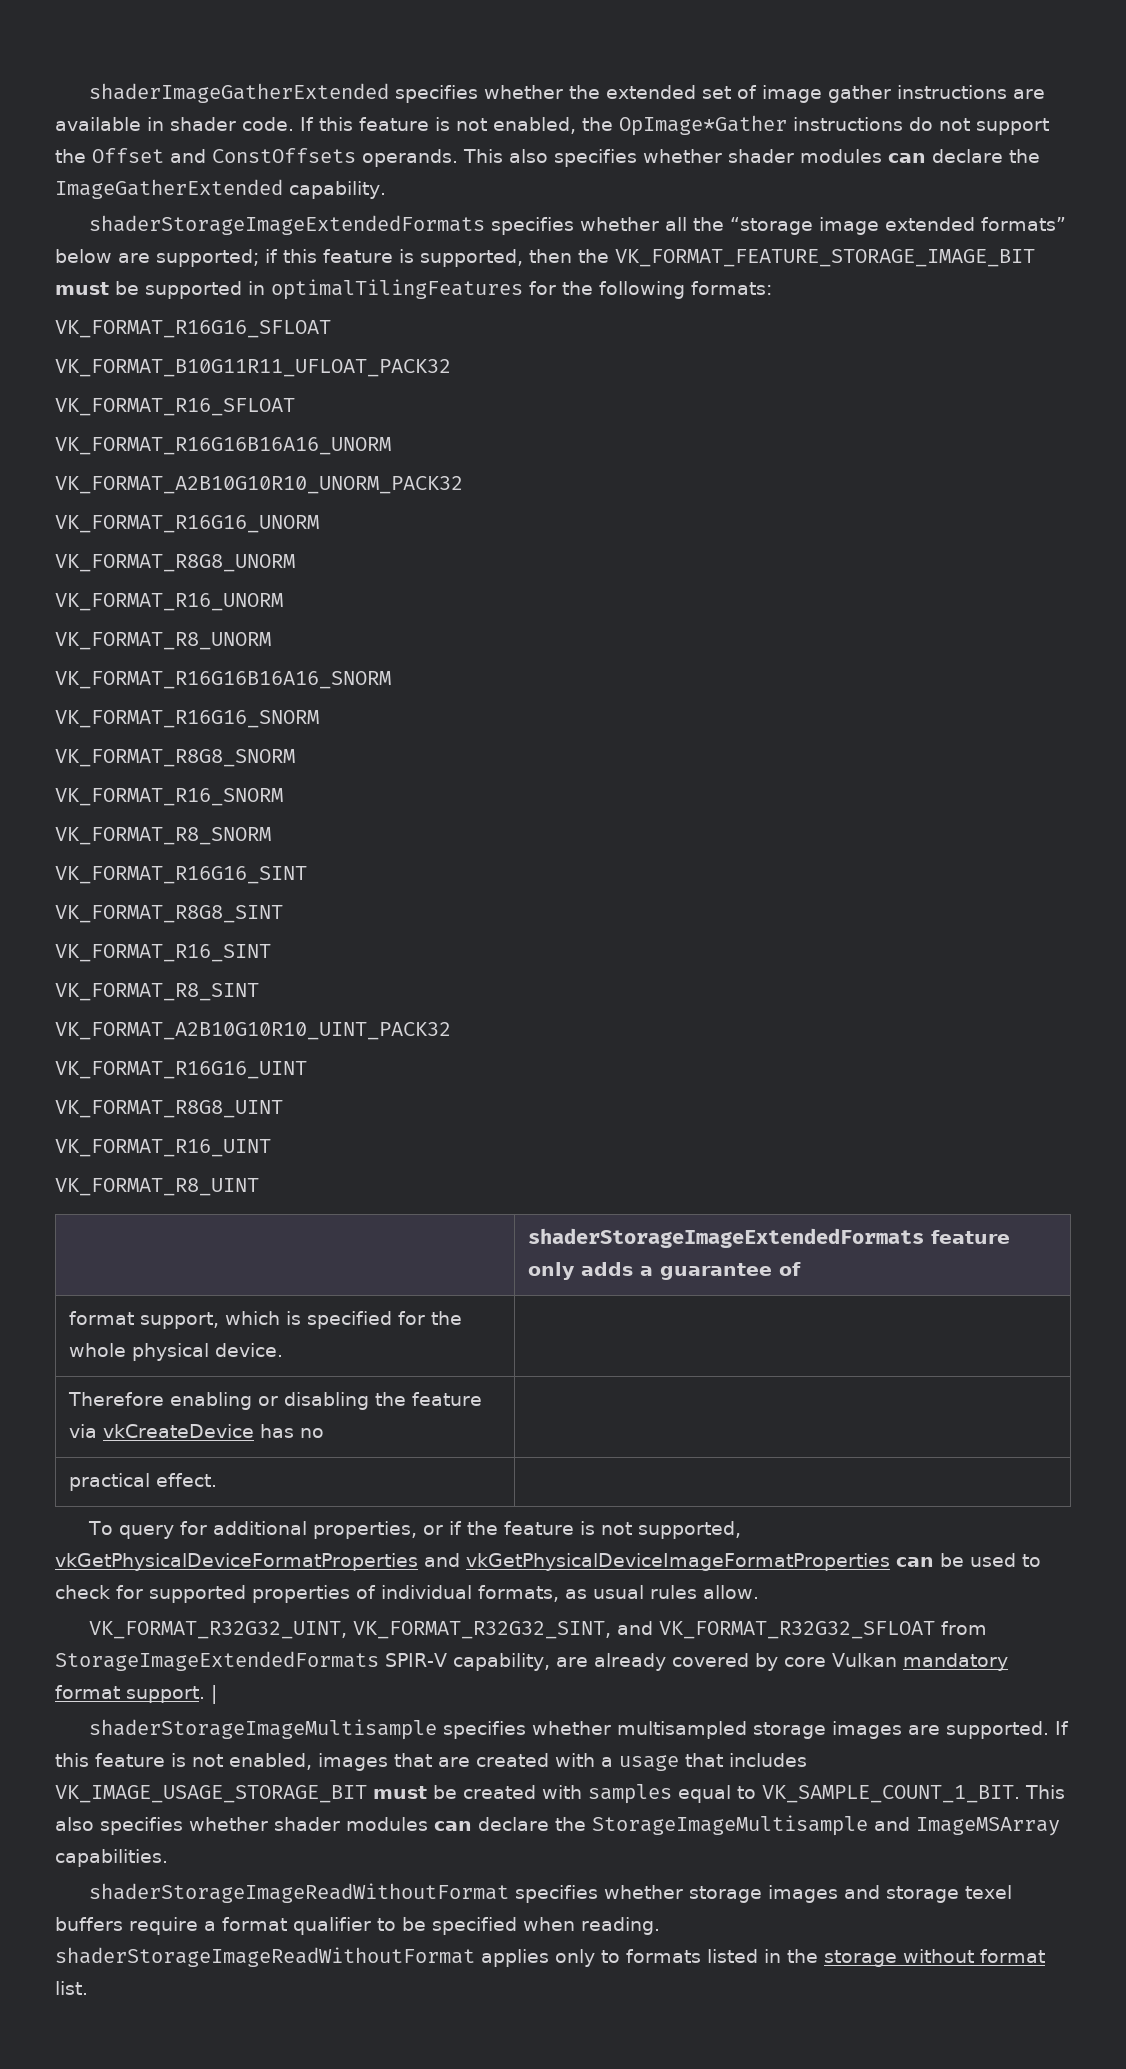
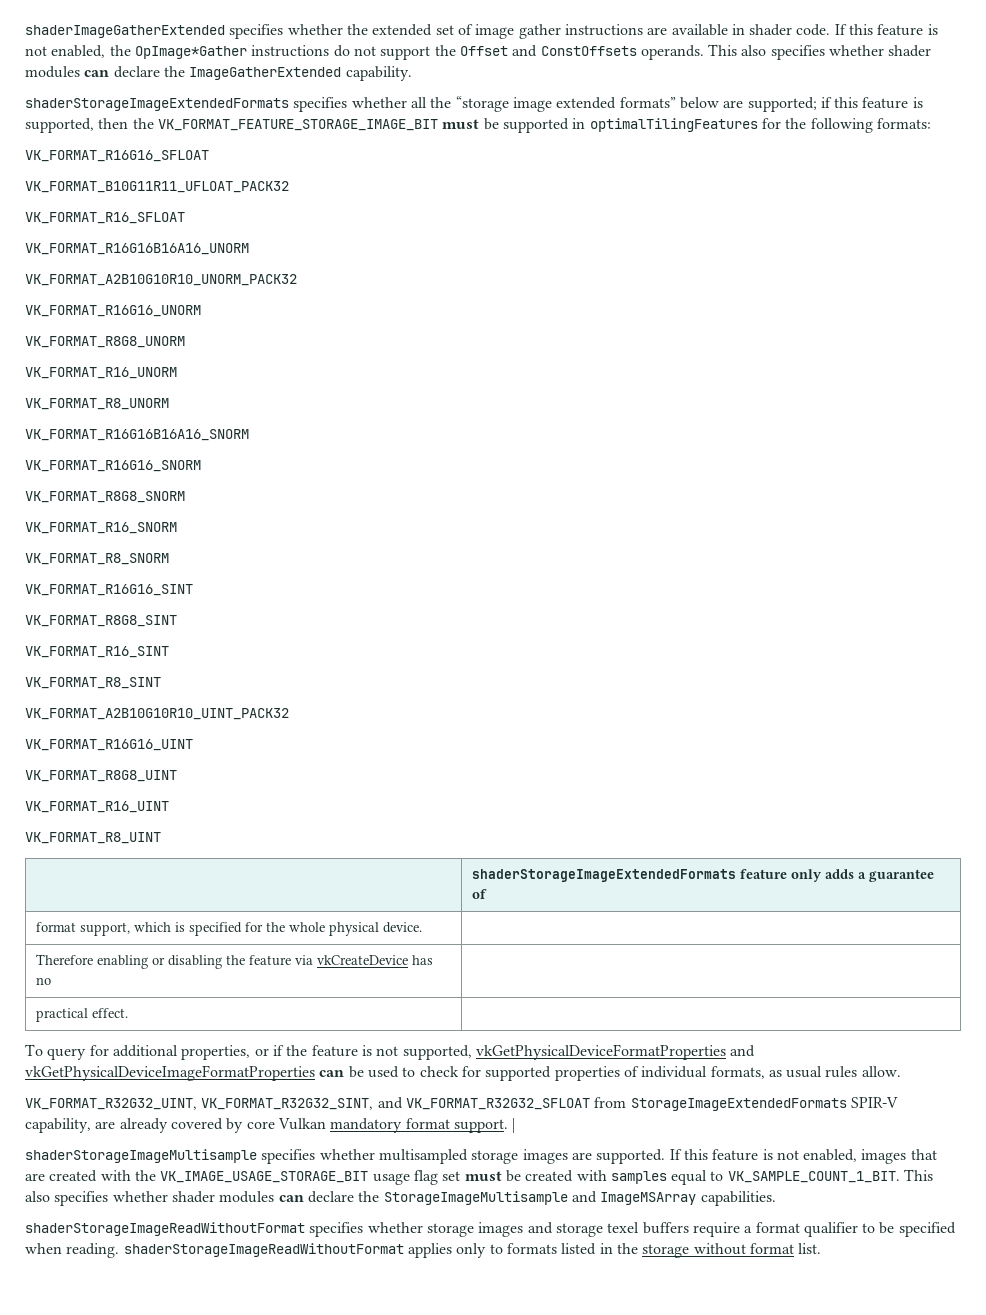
[601,1753,807,1771] [55,1785,367,1803] a usage that includes VK_IMAGE_USAGE_STORAGE_BIT -> [134,1170,461,1185] the VK_IMAGE_USAGE_STORAGE_BIT usage flag set

